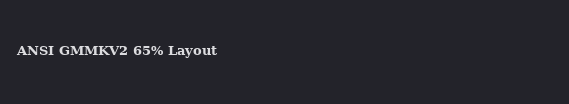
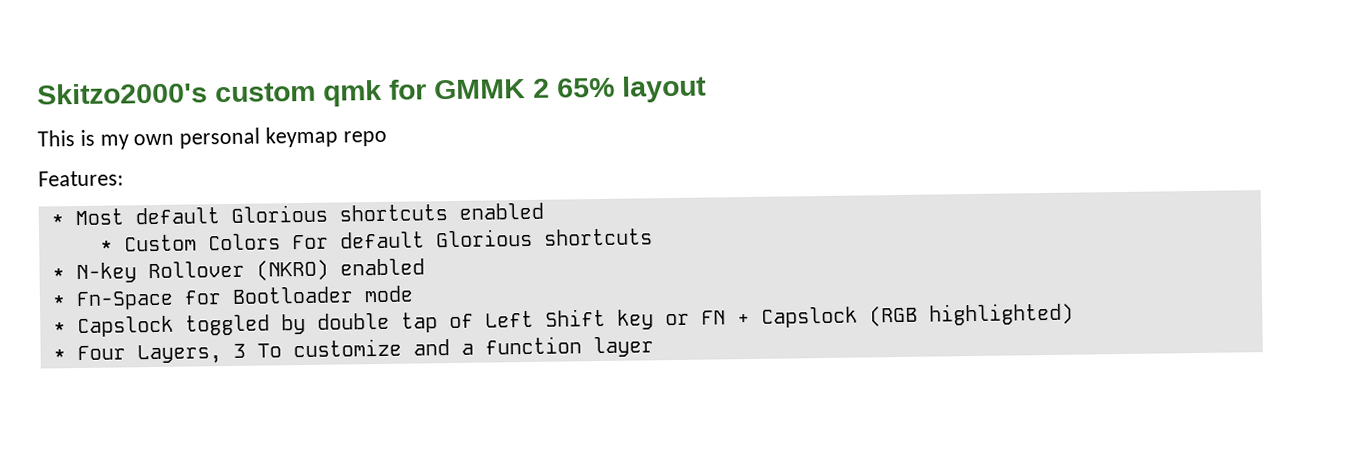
[16,46,217,58] ANSI GMMKV2 65% Layout -> [37,75,707,107] [37,126,387,150] [38,170,124,187] [50,202,544,226] [99,228,653,252] [51,258,425,284] [51,285,414,311] [52,302,1074,338] [52,336,654,365] Skitzo2000's custom qmk for GMMK 2 65% layout // This is my own personal keymap repo // Features: // * Most default Glorious shortcuts enabled // * Custom Colors For default Glorious shortcuts // * N-key Rollover (NKRO) enabled // * Fn-Space for Bootloader mode // * Capslock toggled by double tap of Left Shift key or FN + Capslock (RGB highlighted) // * Four Layers, 3 To customize and a function layer

